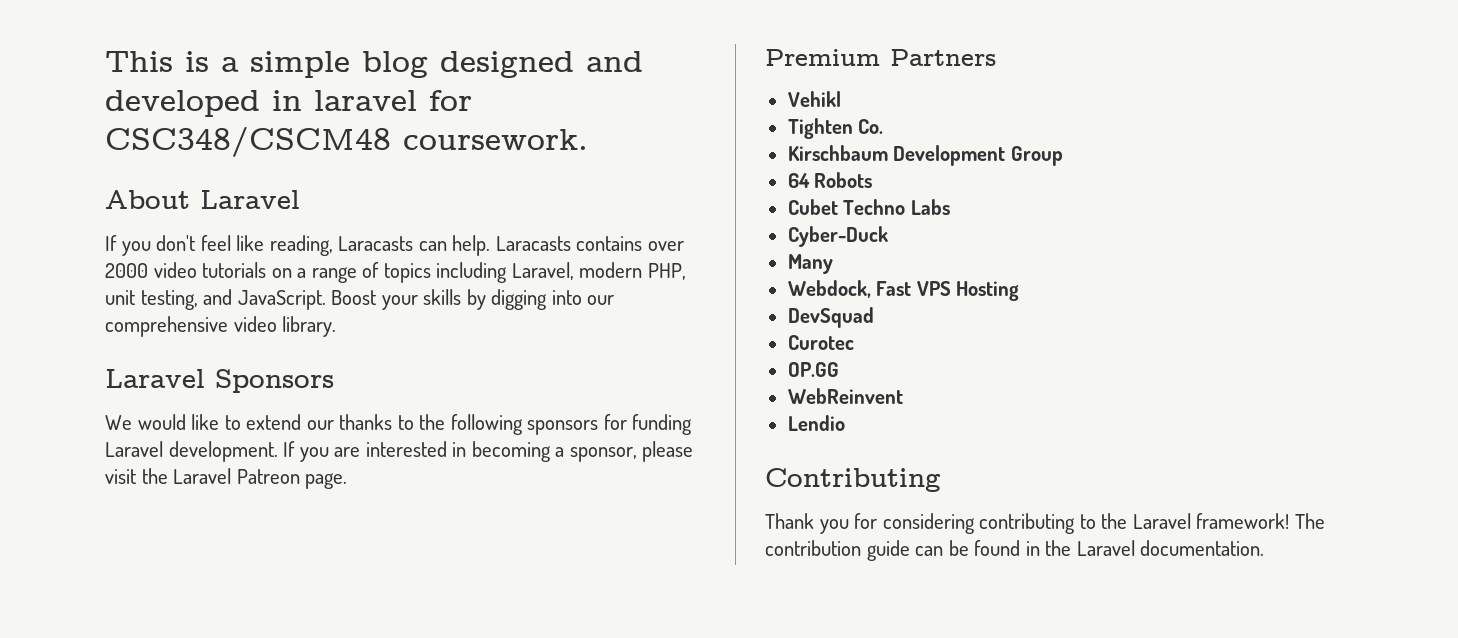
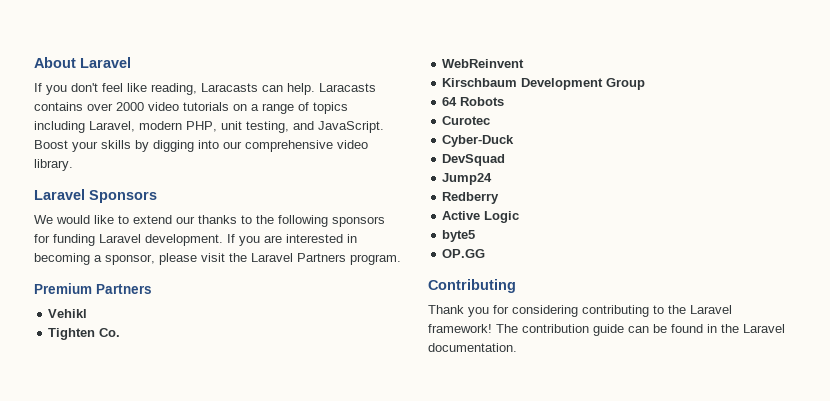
[105,51,643,78] [105,90,472,117] [105,127,588,157] This is a simple blog designed and developed in laravel for CSC348/CSCM48 coursework. // -> (34, 62) none
[236,469,348,489] Patreon page. -> [297,253,401,265] Partners program.
(884, 126) none -> [442,59,525,68] // WebReinvent
[787,199,950,215] [787,226,888,247] [787,254,833,274] [787,280,1020,301] [787,307,874,328] [787,335,854,350] Cubet Techno Labs // Cyber-Duck // Many // Webdock, Fast VPS Hosting // DevSquad // Curotec -> [442,116,491,125] [442,135,515,147] [442,154,506,166] [442,173,493,185] [442,192,500,204] [442,211,520,223] [442,230,476,242] Curotec // Cyber-Duck // DevSquad // Jump24 // Redberry // Active Logic // byte5
[787,388,903,404] [787,415,845,431] // WebReinvent // Lendio -> (486, 253) none

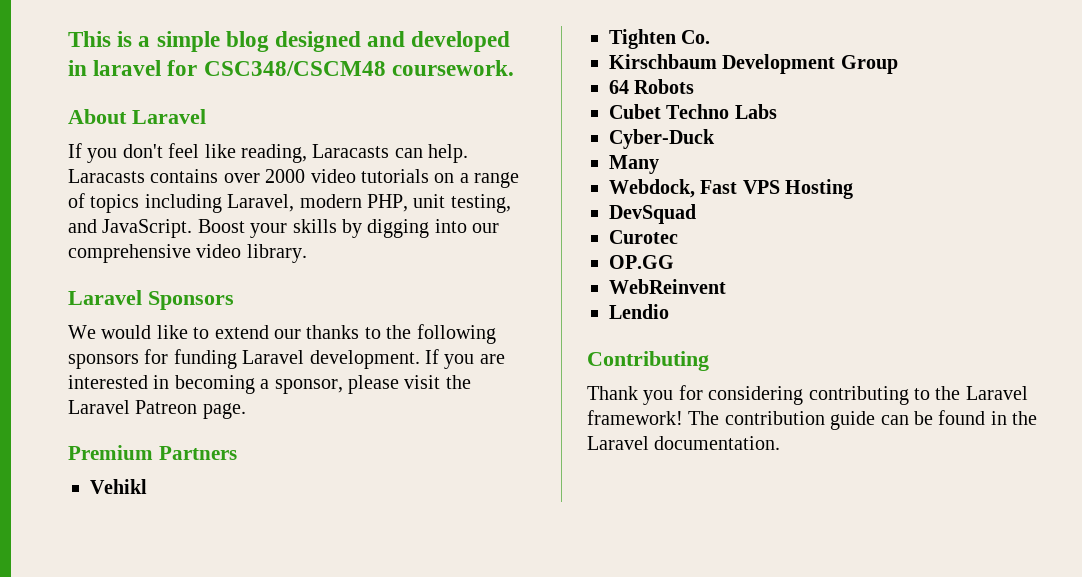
(34, 62) none -> [68,31,511,52] [68,60,514,76] This is a simple blog designed and developed in laravel for CSC348/CSCM48 coursework. //
[297,253,401,265] Partners program. -> [135,400,246,419] Patreon page.
[442,59,525,68] // WebReinvent -> (711, 37) none
[442,116,491,125] [442,135,515,147] [442,154,506,166] [442,173,493,185] [442,192,500,204] [442,211,520,223] [442,230,476,242] Curotec // Cyber-Duck // DevSquad // Jump24 // Redberry // Active Logic // byte5 -> [609,104,777,119] [609,129,715,149] [609,155,659,174] [609,179,854,199] [609,204,696,224] [609,230,678,244] Cubet Techno Labs // Cyber-Duck // Many // Webdock, Fast VPS Hosting // DevSquad // Curotec
(486, 253) none -> [609,279,726,294] [609,304,669,319] // WebReinvent // Lendio

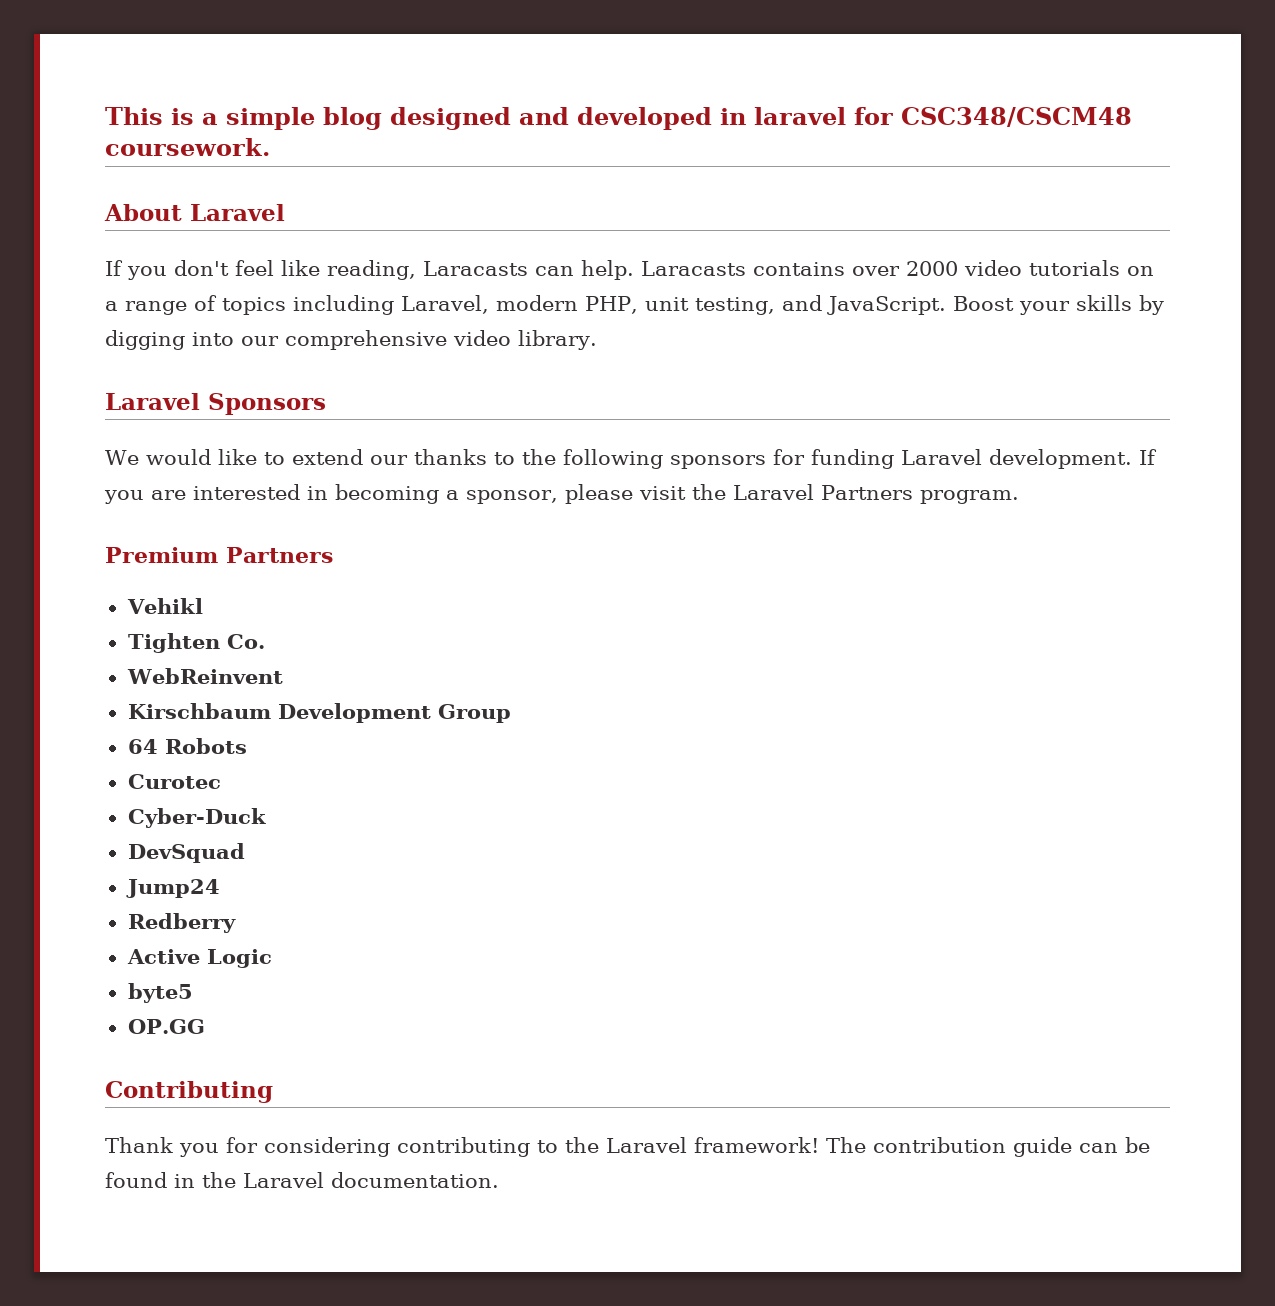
[135,400,246,419] Patreon page. -> [820,485,1019,504] Partners program.
(711, 37) none -> [126,668,283,684] // WebReinvent
[609,104,777,119] [609,129,715,149] [609,155,659,174] [609,179,854,199] [609,204,696,224] [609,230,678,244] Cubet Techno Labs // Cyber-Duck // Many // Webdock, Fast VPS Hosting // DevSquad // Curotec -> [127,774,221,789] [127,808,266,828] [127,843,245,863] [125,879,220,898] [127,913,236,933] [126,949,272,968] [127,983,193,1003] Curotec // Cyber-Duck // DevSquad // Jump24 // Redberry // Active Logic // byte5
[609,279,726,294] [609,304,669,319] // WebReinvent // Lendio -> (205, 1026) none

